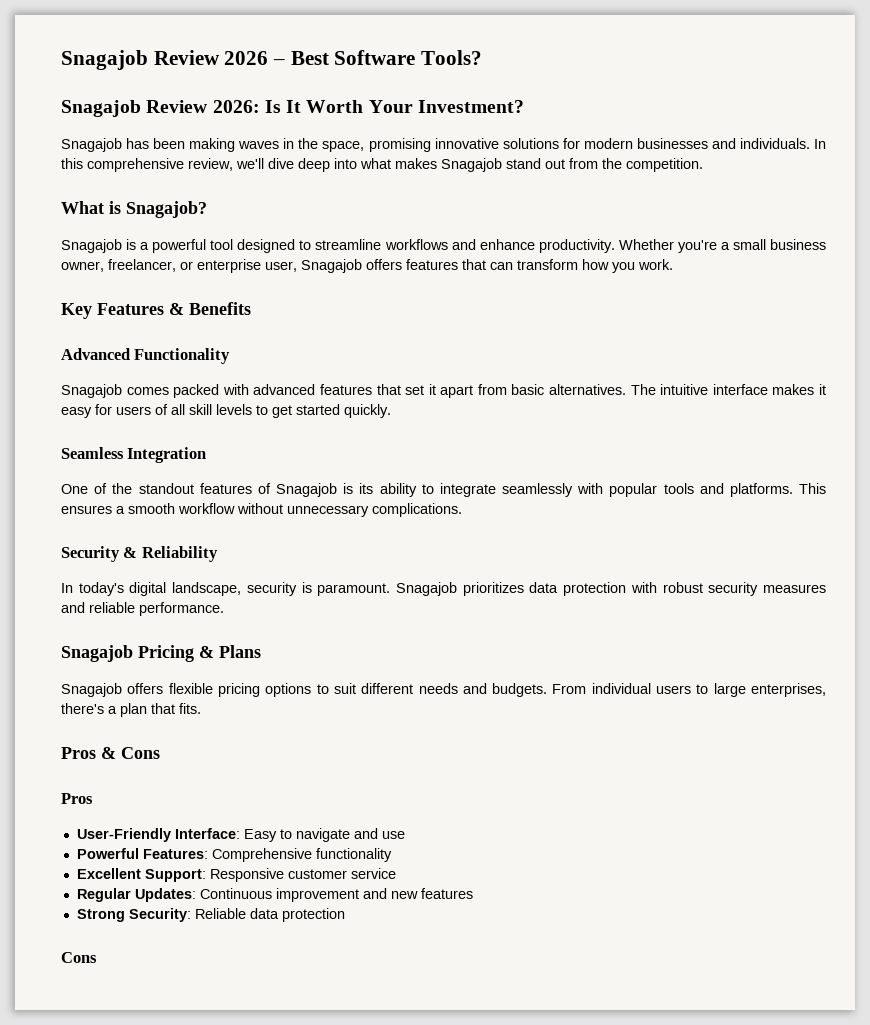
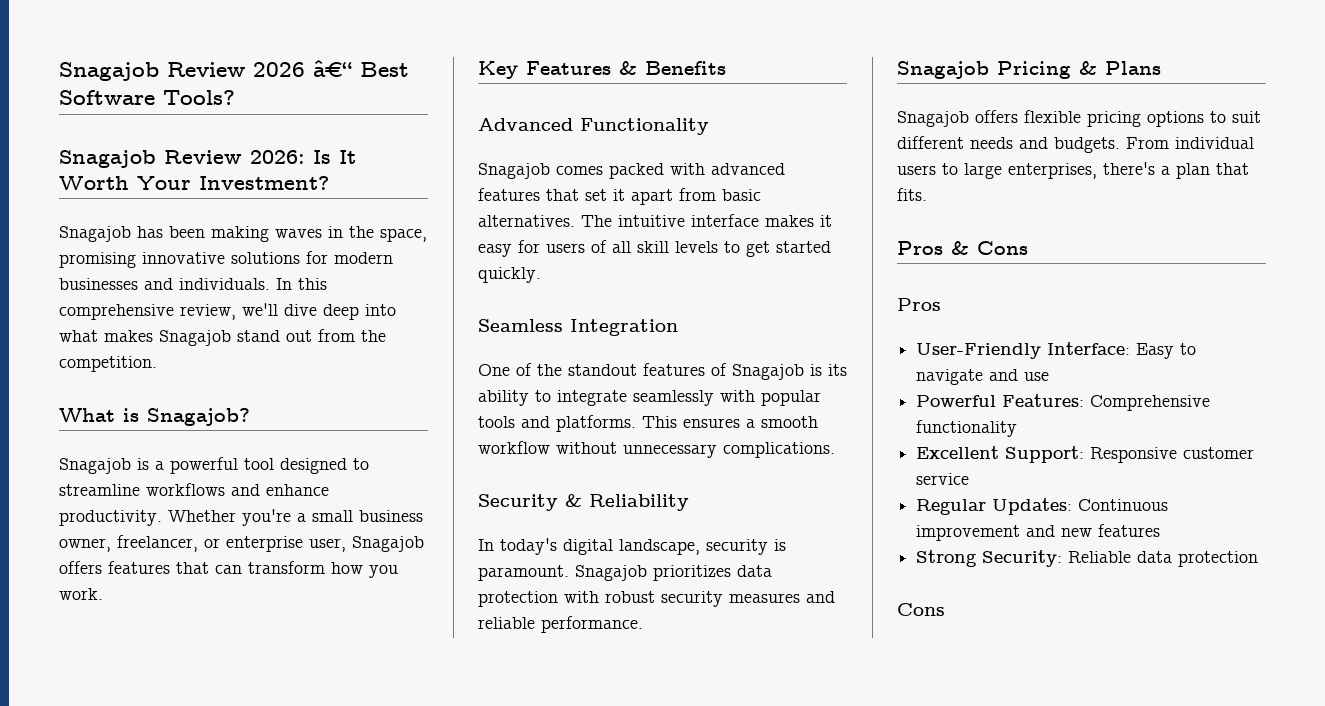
[273,59,286,65] – -> [313,60,352,77] â€“

